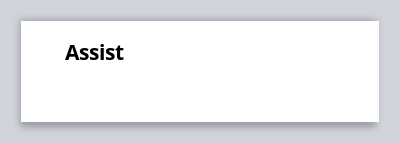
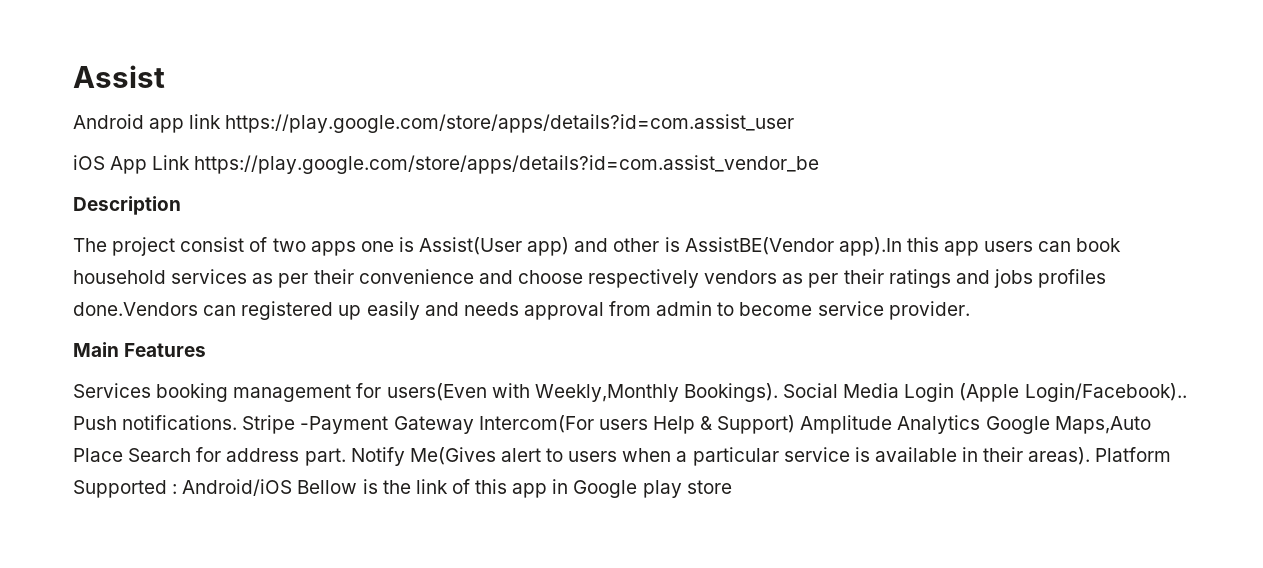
(124, 52) none -> [73,114,795,133] [73,155,820,174] [73,196,181,215] [73,237,1122,256] [73,269,1107,288] [73,301,970,320] [73,342,207,357] [73,383,1187,402] [73,415,1151,434] [73,447,1172,466] [73,479,732,498] // Android app link https://play.google.com/store/apps/details?id=com.assist_user // iOS App Link https://play.google.com/store/apps/details?id=com.assist_vendor_be // Description // The project consist of two apps one is Assist(User app) and other is AssistBE(Vendor app).In this app users can book household services as per their convenience and choose respectively vendors as per their ratings and jobs profiles done.Vendors can registered up easily and needs approval from admin to become service provider. // Main Features // Services booking management for users(Even with Weekly,Monthly Bookings). Social Media Login (Apple Login/Facebook).. Push notifications. Stripe -Payment Gateway Intercom(For users Help & Support) Amplitude Analytics Google Maps,Auto Place Search for address part. Notify Me(Gives alert to users when a particular service is available in their areas). Platform Supported : Android/iOS Bellow is the link of this app in Google play store

